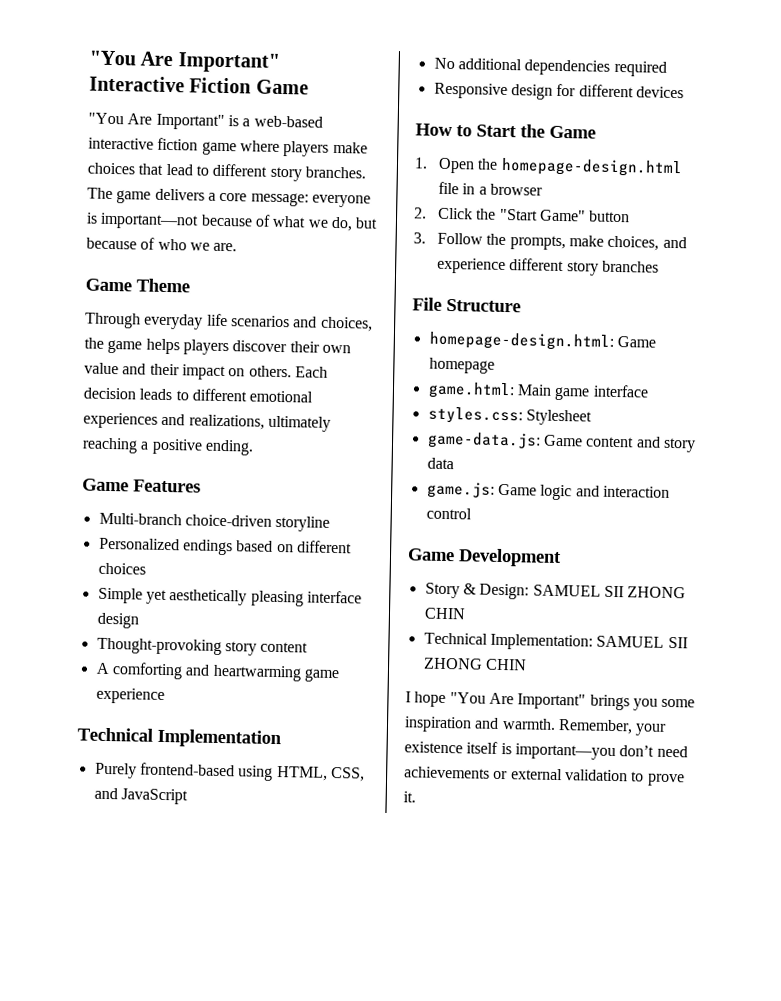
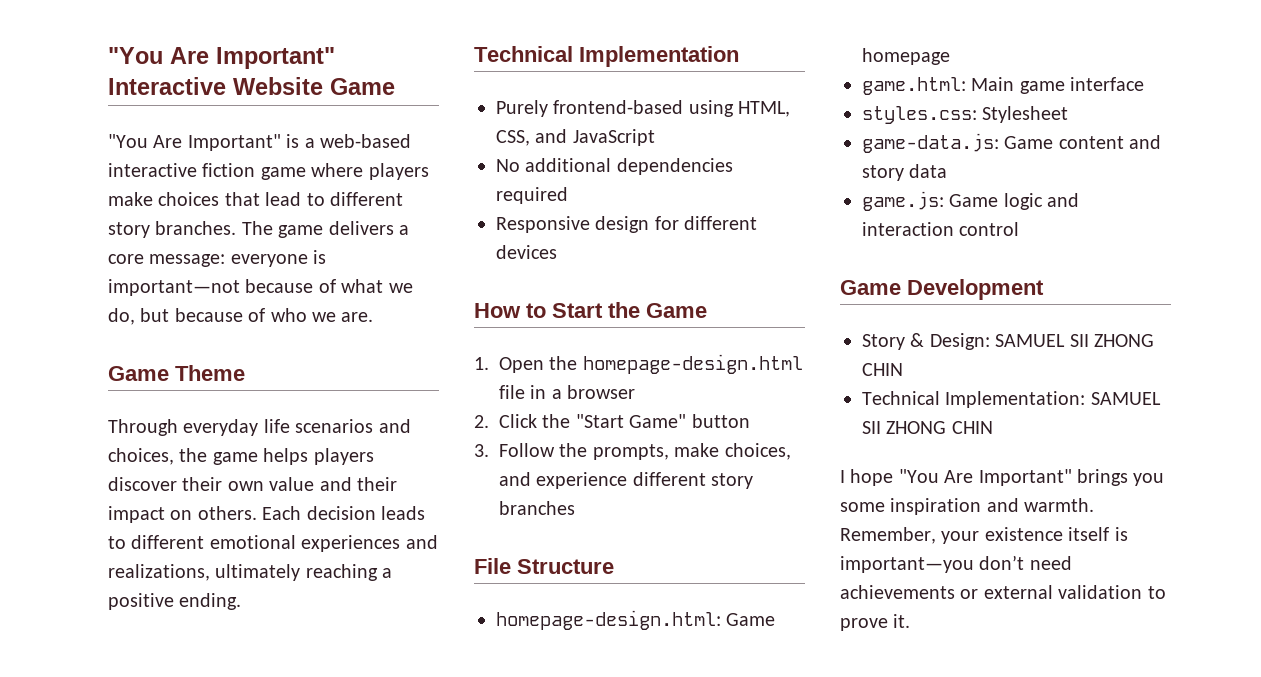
[189,77,252,94] Fiction -> [233,77,323,95] Website
[82,478,201,493] [98,512,331,532] [98,537,352,556] [97,562,146,575] [97,587,362,607] [96,612,139,629] [96,637,309,656] [95,662,339,683] [95,687,165,705] // Game Features // Multi-branch choice-driven storyline // Personalized endings based on different choices // Simple yet aesthetically pleasing interface design // Thought-provoking story content // A comforting and heartwarming game experience -> (242, 601) none

